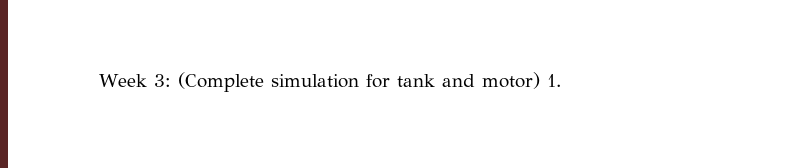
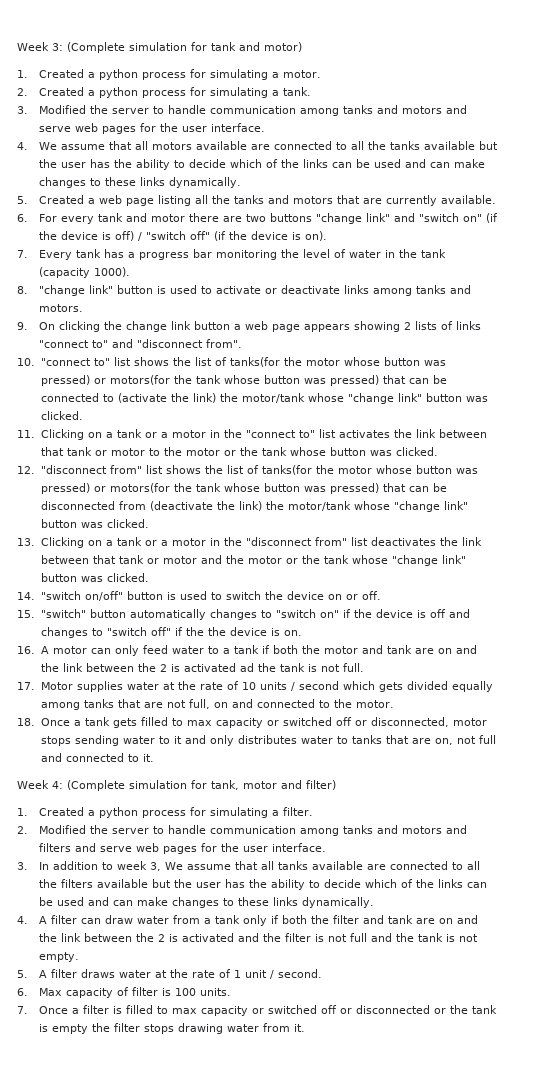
[546,74,561,87] 1. -> [17,69,321,80] [17,87,311,98] [17,105,467,116] [38,123,265,134] [17,141,498,150] [38,159,485,170] [38,177,241,188] [17,195,496,206] [17,213,498,224] [38,231,327,241] [17,249,446,260] [38,267,130,278] [17,285,471,296] [38,304,83,312] [17,321,481,332] [38,339,242,348] [17,357,446,367] [40,375,447,386] [40,393,488,404] [40,411,83,420] [17,429,487,440] [40,447,438,456] [17,465,478,475] [40,483,447,494] [40,501,468,512] [40,519,149,528] [17,537,482,548] [40,555,466,566] [40,573,149,582] [17,591,381,601] [17,609,470,620] [40,627,302,638] [17,645,477,656] [40,663,364,672] [17,681,493,692] [40,699,394,710] [17,717,487,728] [40,735,496,746] [40,753,154,762] [17,780,336,791] [17,807,313,818] [17,825,467,836] [38,843,326,854] [17,861,480,871] [38,879,487,890] [38,897,374,908] [17,915,478,926] [38,933,478,942] [38,952,79,962] [17,969,322,979] [17,987,231,998] [17,1005,497,1016] [38,1023,305,1034] // 1. Created a python process for simulating a motor. // 2. Created a python process for simulating a tank. // 3. Modified the server to handle communication among tanks and motors and serve web pages for the user interface. // 4. We assume that all motors available are connected to all the tanks available but the user has the ability to decide which of the links can be used and can make changes to these links dynamically. // 5. Created a web page listing all the tanks and motors that are currently available. // 6. For every tank and motor there are two buttons "change link" and "switch on" (if the device is off) / "switch off" (if the device is on). // 7. Every tank has a progress bar monitoring the level of water in the tank (capacity 1000). // 8. "change link" button is used to activate or deactivate links among tanks and motors. // 9. On clicking the change link button a web page appears showing 2 lists of links "connect to" and "disconnect from". // 10. "connect to" list shows the list of tanks(for the motor whose button was pressed) or motors(for the tank whose button was pressed) that can be connected to (activate the link) the motor/tank whose "change link" button was clicked. // 11. Clicking on a tank or a motor in the "connect to" list activates the link between that tank or motor to the motor or the tank whose button was clicked. // 12. "disconnect from" list shows the list of tanks(for the motor whose button was pressed) or motors(for the tank whose button was pressed) that can be disconnected from (deactivate the link) the motor/tank whose "change link" button was clicked. // 13. Clicking on a tank or a motor in the "disconnect from" list deactivates the link between that tank or motor and the motor or the tank whose "change link" button was clicked. // 14. "switch on/off" button is used to switch the device on or off. // 15. "switch" button automatically changes to "switch on" if the device is off and changes to "switch off" if the the device is on. // 16. A motor can only feed water to a tank if both the motor and tank are on and the link between the 2 is activated ad the tank is not full. // 17. Motor supplies water at the rate of 10 units / second which gets divided equally among tanks that are not full, on and connected to the motor. // 18. Once a tank gets filled to max capacity or switched off or disconnected, motor stops sending water to it and only distributes water to tanks that are on, not full and connected to it. // Week 4: (Complete simulation for tank, motor and filter) // 1. Created a python process for simulating a filter. // 2. Modified the server to handle communication among tanks and motors and filters and serve web pages for the user interface. // 3. In addition to week 3, We assume that all tanks available are connected to all the filters available but the user has the ability to decide which of the links can be used and can make changes to these links dynamically. // 4. A filter can draw water from a tank only if both the filter and tank are on and the link between the 2 is activated and the filter is not full and the tank is not empty. // 5. A filter draws water at the rate of 1 unit / second. // 6. Max capacity of filter is 100 units. // 7. Once a filter is filled to max capacity or switched off or disconnected or the tank is empty the filter stops drawing water from it.

